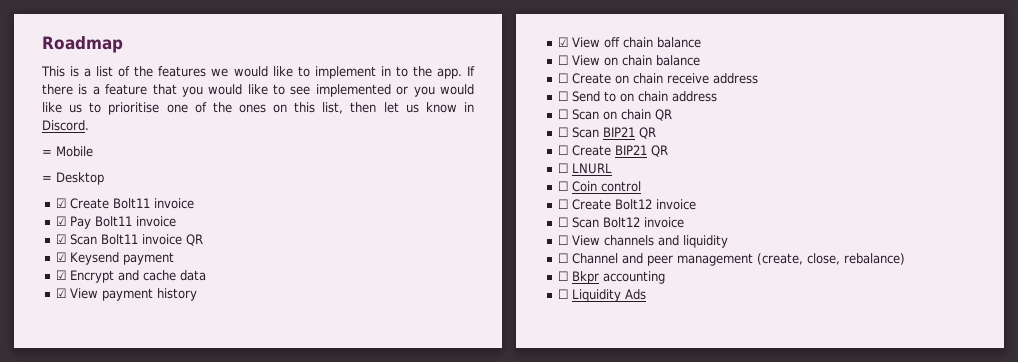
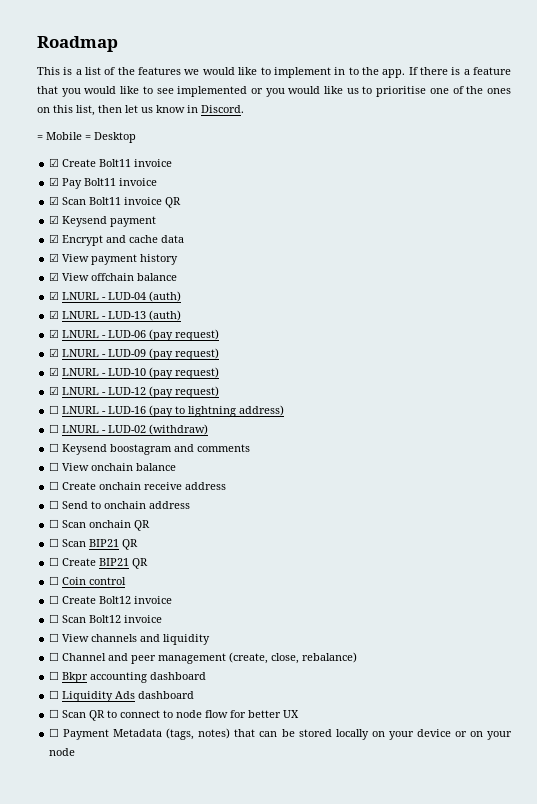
(93, 151) // -> (82, 136) none
[604,37,702,48] [558,55,653,66] off chain balance // ☐ View on chain -> [91,273,178,281] [49,291,182,302] [49,310,182,321] [49,329,220,341] [49,348,220,360] [49,367,220,379] [49,386,220,398] [49,405,285,417] [49,424,209,435] [49,443,251,455] [49,462,134,471] offchain balance // ☑ LNURL - LUD-04 (auth) // ☑ LNURL - LUD-13 (auth) // ☑ LNURL - LUD-06 (pay request) // ☑ LNURL - LUD-09 (pay request) // ☑ LNURL - LUD-10 (pay request) // ☑ LNURL - LUD-12 (pay request) // ☐ LNURL - LUD-16 (pay to lightning address) // ☐ LNURL - LUD-02 (withdraw) // ☐ Keysend boostagram and comments // ☐ View onchain
[615,73,664,84] on chain -> [99,482,142,490] onchain
[620,91,669,102] on chain -> [104,501,147,509] onchain
[603,109,652,120] on chain -> [89,520,132,528] onchain
[558,163,613,174] // ☐ LNURL -> (149, 563) none
(666, 277) none -> [150,672,207,680] dashboard
(647, 294) none -> [138,691,195,699] [49,709,300,721] [49,728,512,740] [49,748,76,756] dashboard // ☐ Scan QR to connect to node flow for better UX // ☐ Payment Metadata (tags, notes) that can be stored locally on your device or on your node

